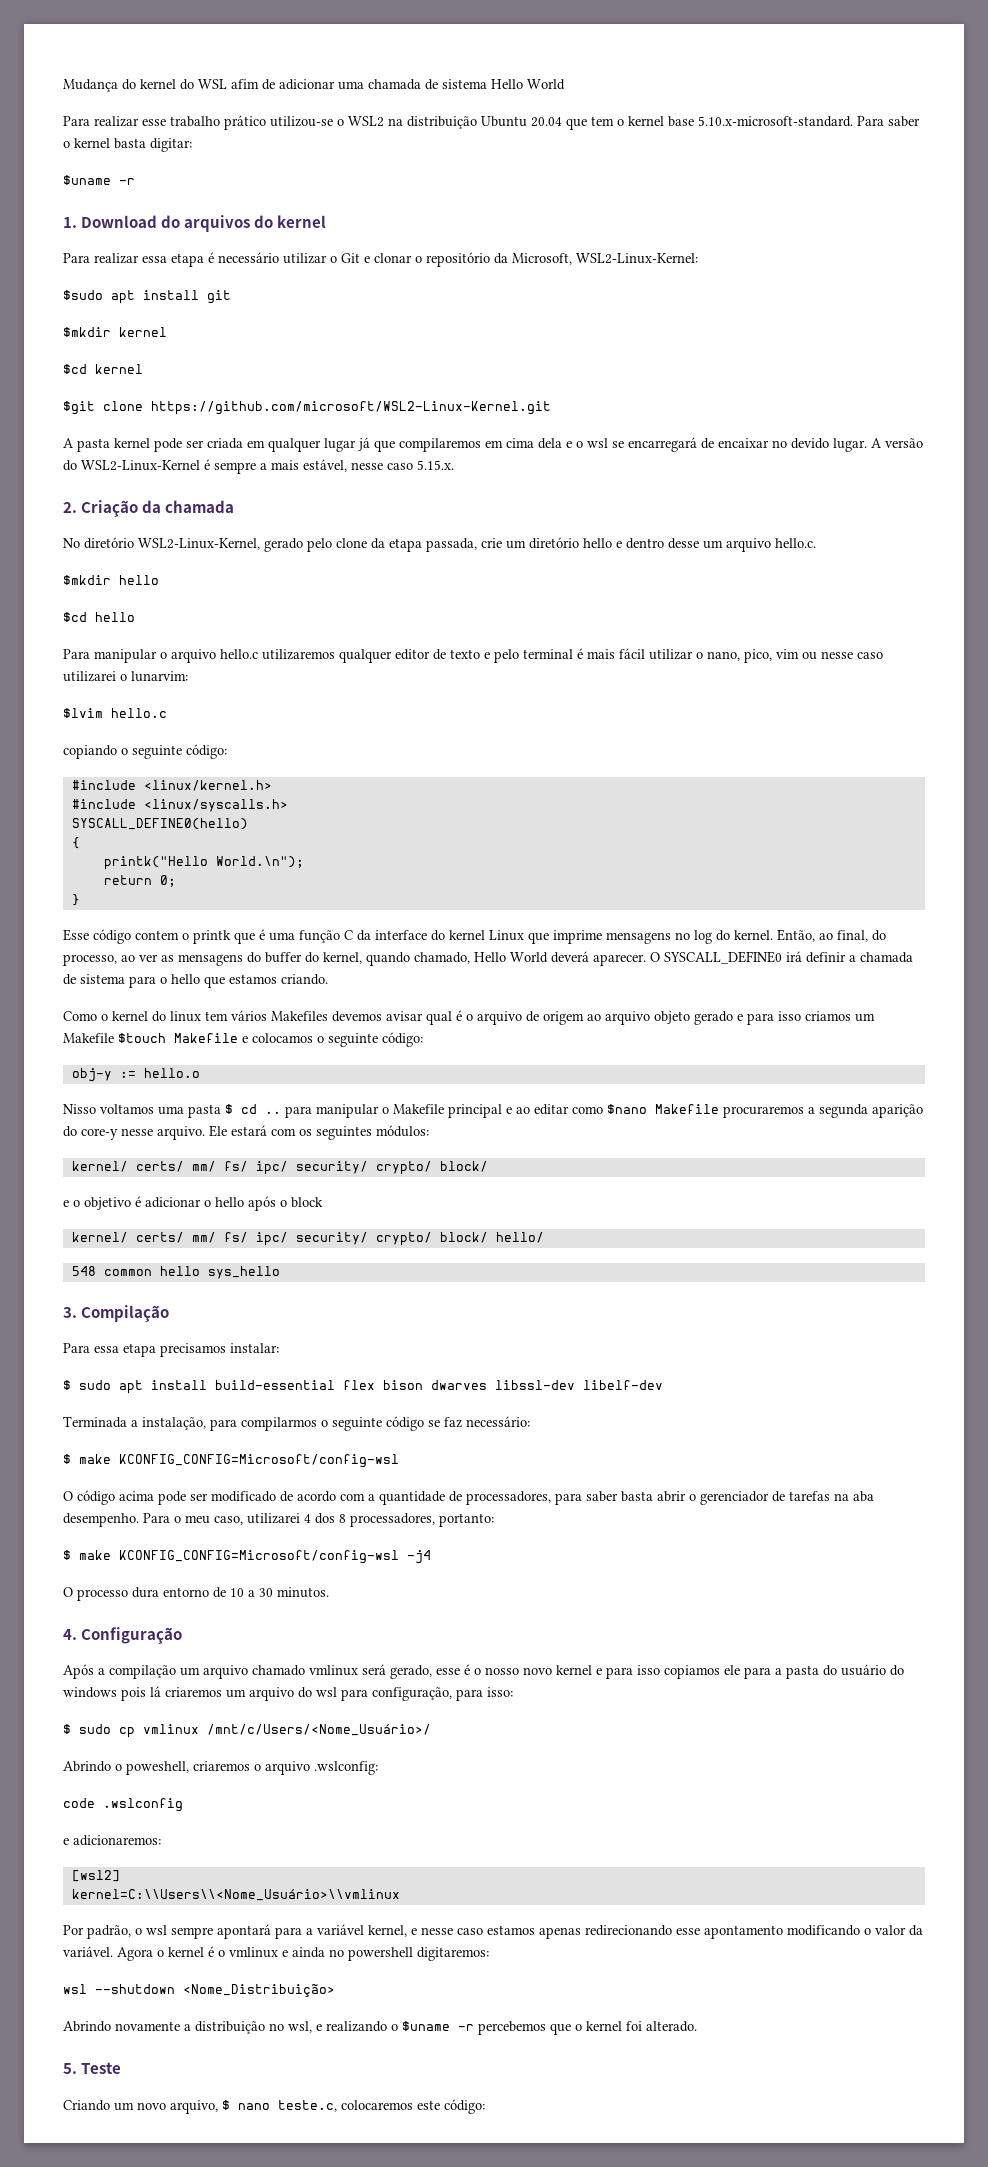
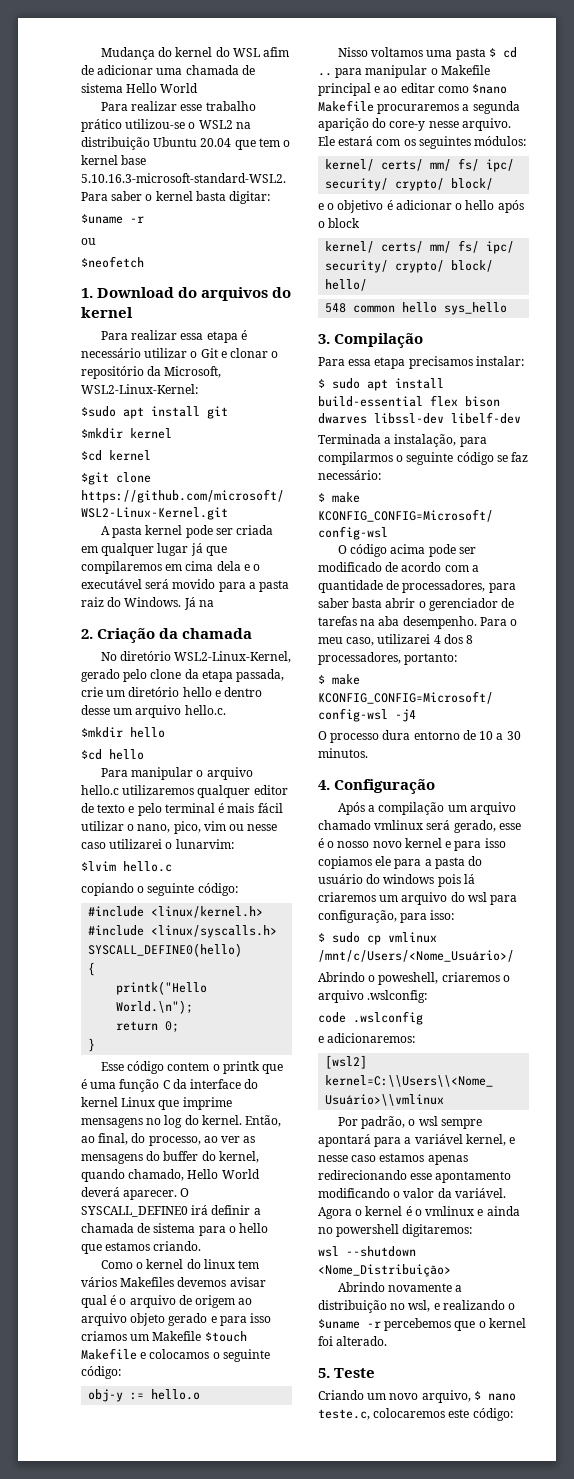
[698,116,853,127] 5.10.x-microsoft-standard. -> [81,173,286,183] 5.10.16.3-microsoft-standard-WSL2.
(135, 181) none -> [81,238,96,245] [81,256,144,268] // ou // $neofetch
[587,437,923,452] [63,459,454,474] wsl se encarregará de encaixar no devido lugar. A versão do WSL2-Linux-Kernel é sempre a mais estável, nesse caso 5.15.x. -> [81,579,290,592] [81,597,214,610] executável será movido para a pasta raiz do Windows. Já na

